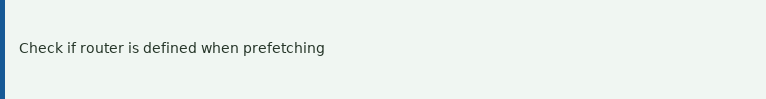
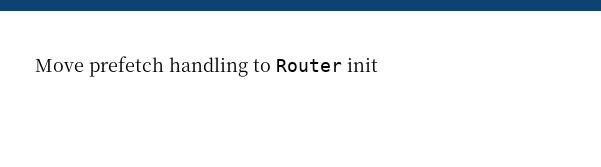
[19,42,325,56] Check if router is defined when prefetching -> [35,56,378,77] Move prefetch handling to Router init

